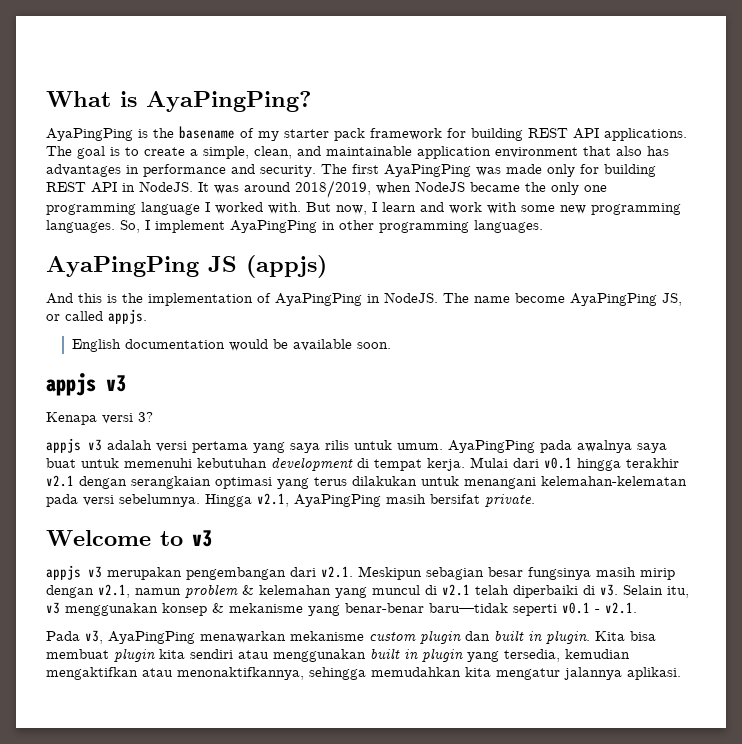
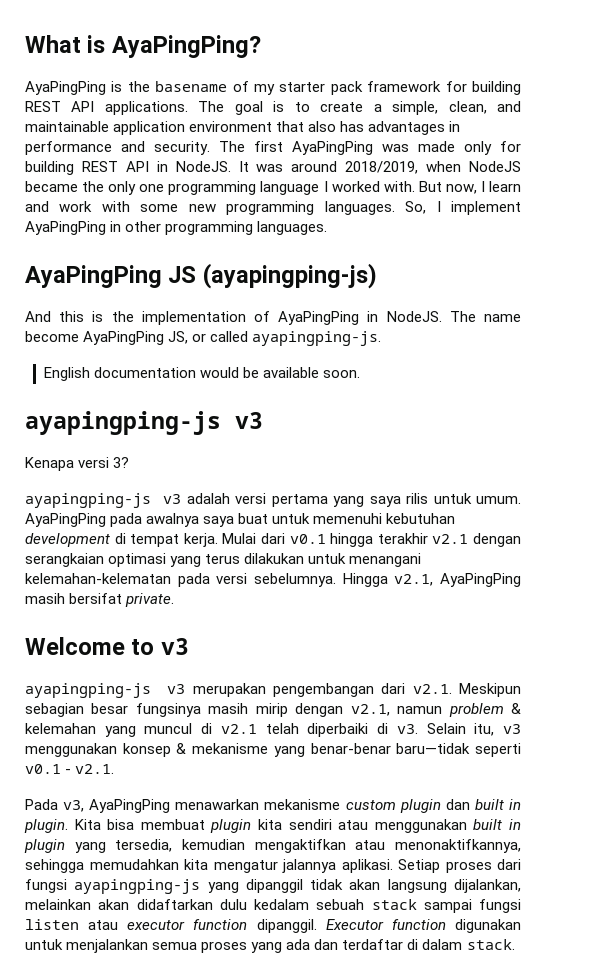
[246,255,327,278] (appjs) -> [202,263,377,289] (ayapingping-js)
[108,309,147,324] appjs. -> [252,331,382,346] ayapingping-js.
[46,373,96,396] appjs -> [25,411,221,435] ayapingping-js
[46,438,81,453] appjs -> [25,493,151,508] ayapingping-js
[46,565,81,580] appjs -> [25,683,151,698] ayapingping-js
(681, 673) none -> [398,859,521,873] [25,879,521,894] [25,899,521,913] [25,919,521,933] [25,939,515,953] Setiap proses dari fungsi ayapingping-js yang dipanggil tidak akan langsung dijalankan, melainkan akan didaftarkan dulu kedalam sebuah stack sampai fungsi listen atau executor function dipanggil. Executor function digunakan untuk menjalankan semua proses yang ada dan terdaftar di dalam stack.

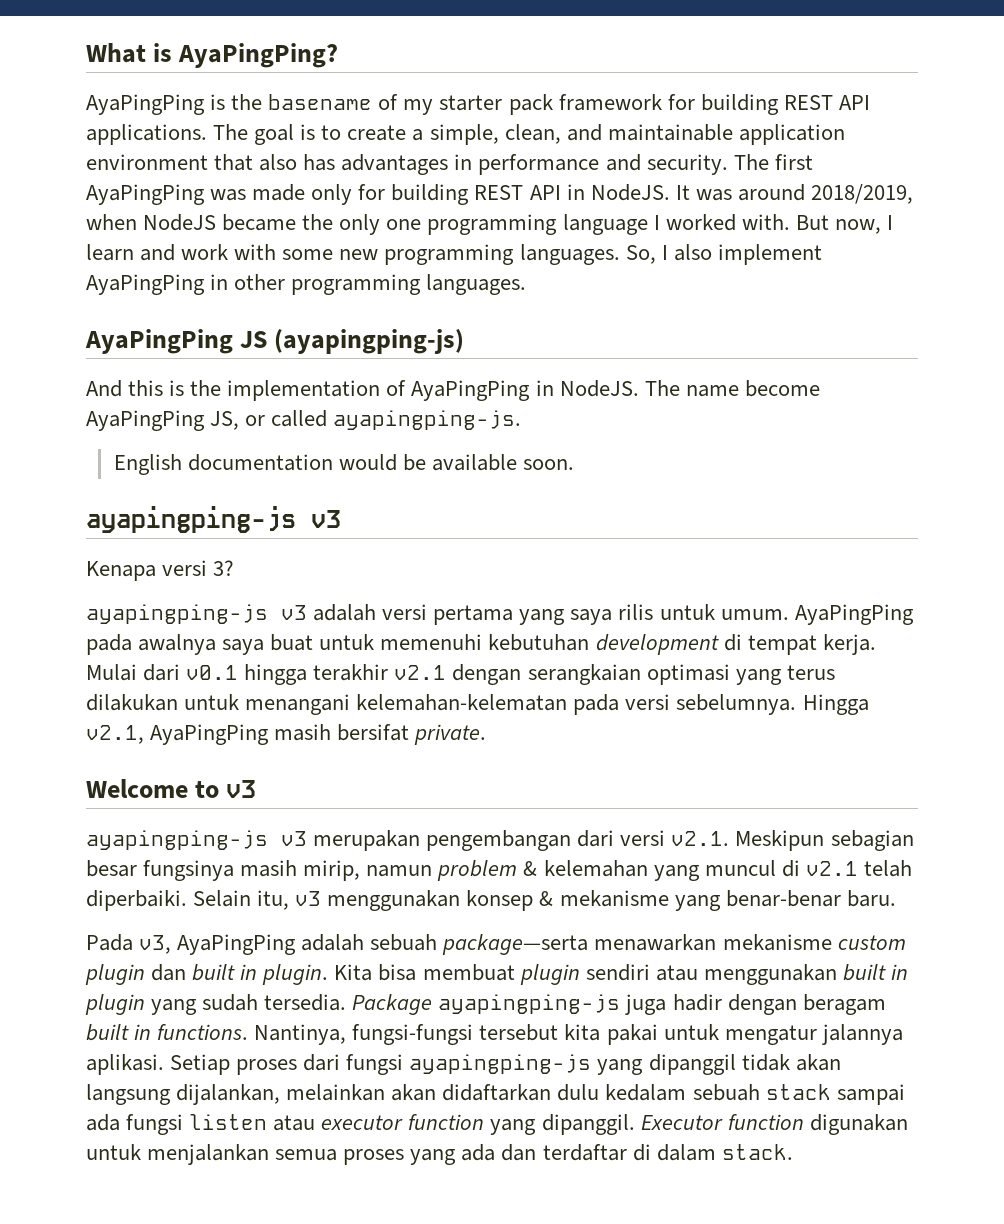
(441, 206) none -> [673,244,712,261] also
(406, 688) none -> [620,830,666,846] versi
[255,703,390,717] mirip dengan v2.1, -> [303,860,361,881] mirip,
[307,723,418,737] diperbaiki di v3. -> [86,890,187,911] diperbaiki.
[396,743,521,757] [25,764,115,774] baru—tidak seperti v0.1 - v2.1. -> [846,890,896,907] baru.
(171, 806) none -> [301,934,589,955] adalah sebuah package—serta
[258,819,282,830] kita -> (580, 974) none
[115,839,521,853] [25,859,208,873] tersedia, kemudian mengaktifkan atau menonaktifkannya, sehingga memudahkan kita -> [202,994,886,1015] [86,1024,719,1045] sudah tersedia. Package ayapingping-js juga hadir dengan beragam built in functions. Nantinya, fungsi-fungsi tersebut kita pakai untuk
(472, 906) none -> [86,1114,120,1131] ada
(248, 924) none -> [490,1119,537,1135] yang

